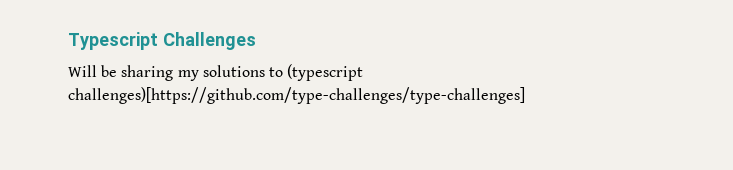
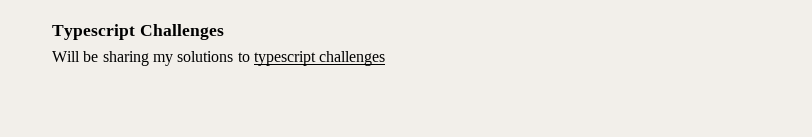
[287,64,364,81] [68,87,525,104] (typescript challenges)[https://github.com/type-challenges/type-challenges] -> [253,51,386,66] typescript challenges

